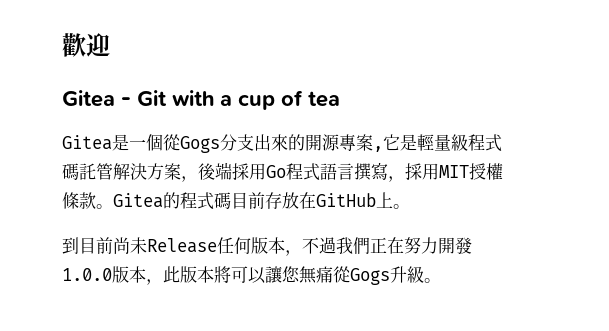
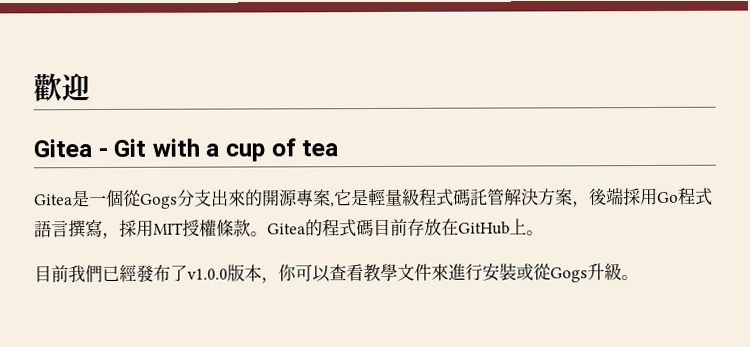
[62,237,472,256] [62,266,333,285] 到目前尚未Release任何版本，不過我們正在努力開發1.0.0版本，此版本將可以讓您無痛 -> [34,263,534,284] 目前我們已經發布了v1.0.0版本，你可以查看教學文件來進行安裝或

